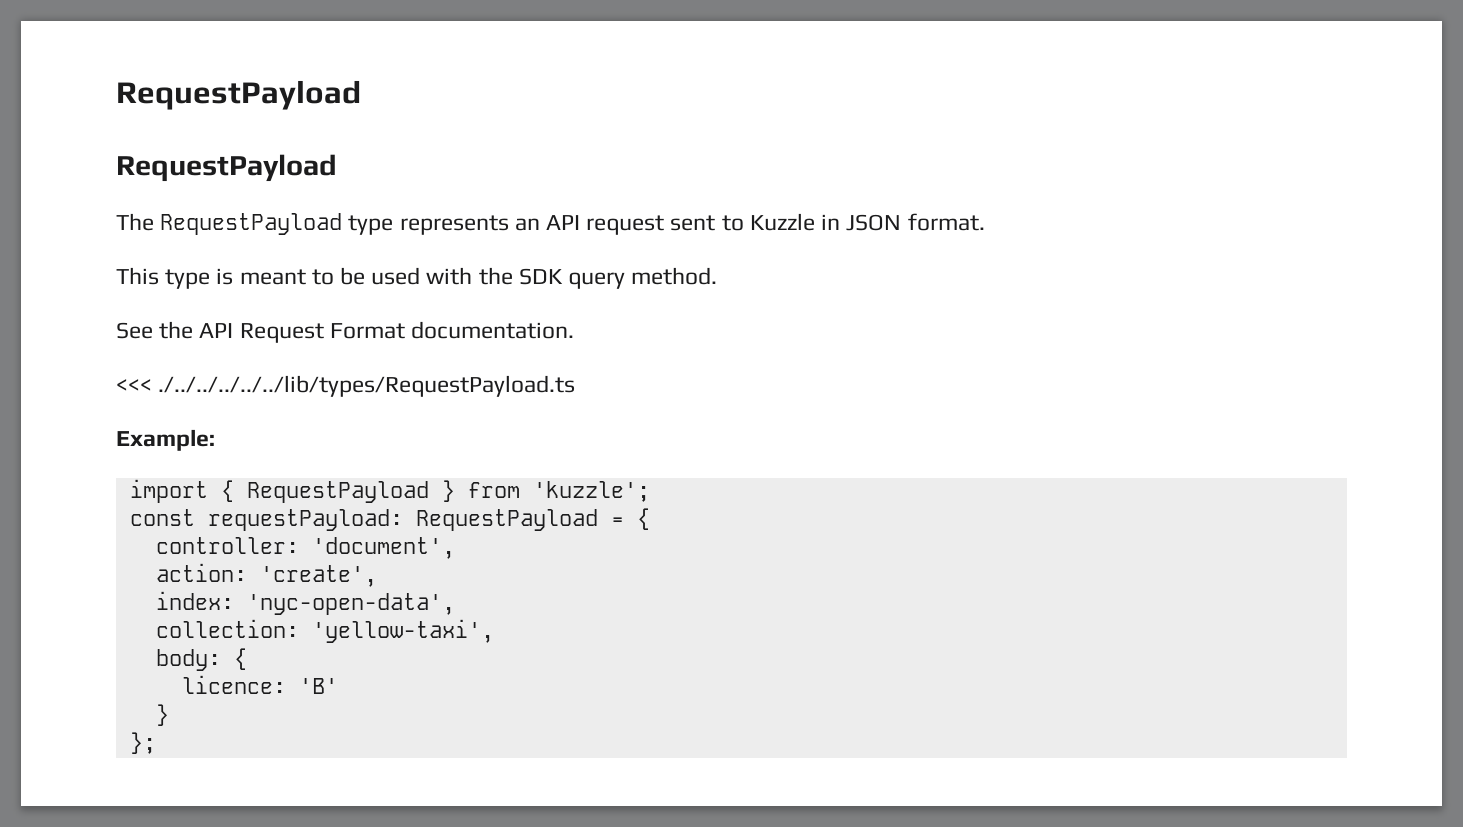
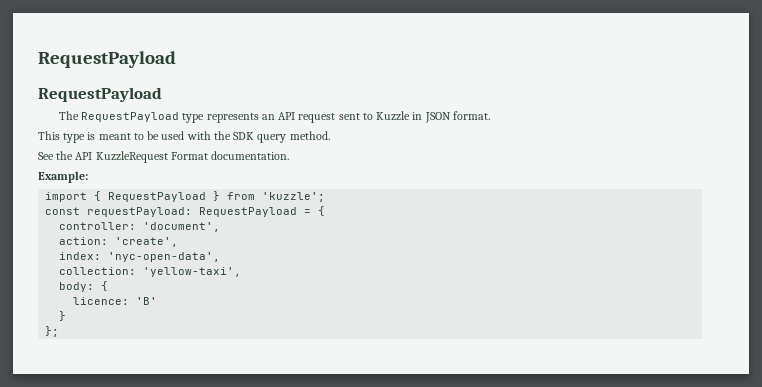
[239,323,324,343] Request -> [95,151,168,163] KuzzleRequest
[116,375,576,397] // <<< ./../../../../../lib/types/RequestPayload.ts -> (290, 155) none

